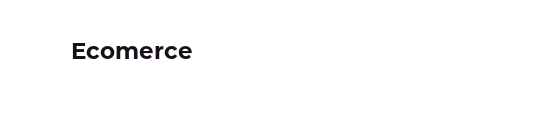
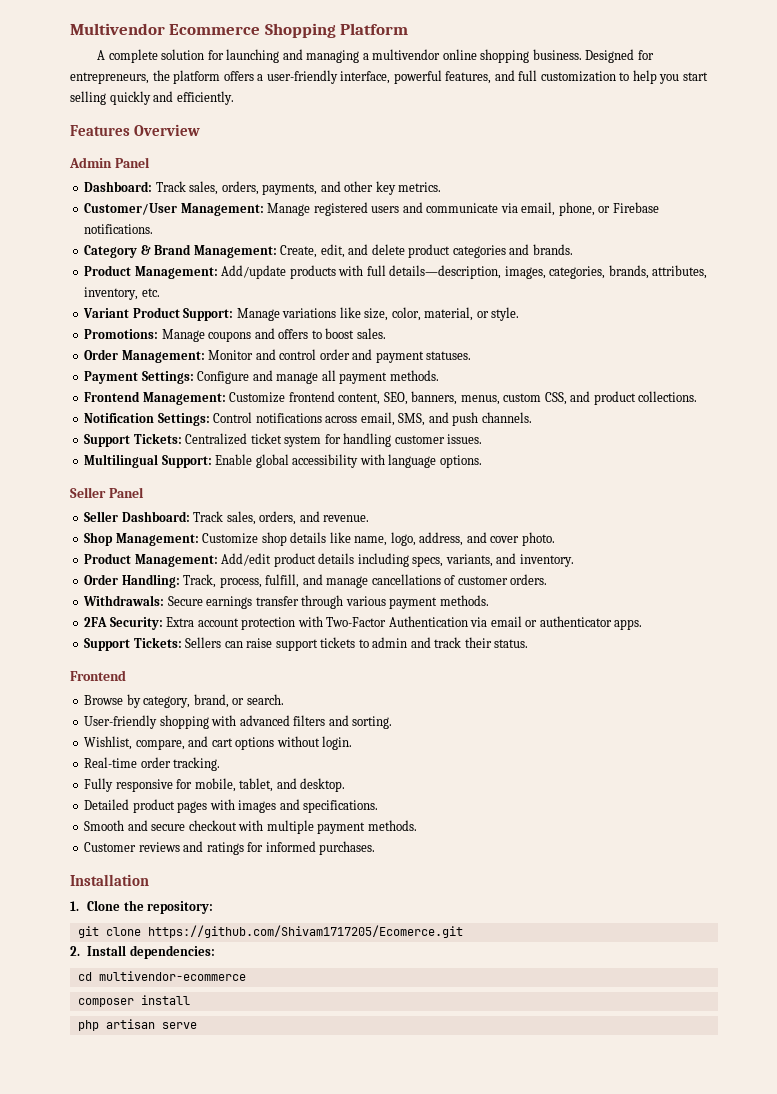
[71,43,193,59] Ecomerce -> [70,23,409,38] [97,49,654,63] [70,70,708,84] [70,91,234,105] [70,124,201,136] [69,157,150,168] [84,181,442,195] [84,202,659,216] [84,224,154,234] [84,244,573,258] [84,265,708,279] [84,287,160,300] [83,307,520,321] [84,328,386,342] [84,349,472,363] [84,370,439,384] [84,391,698,405] [84,412,532,426] [84,433,483,447] [84,454,482,468] [70,487,144,498] [84,511,370,525] [84,532,555,546] [84,553,574,567] [84,574,548,588] [83,595,489,609] [84,616,643,630] [84,637,529,651] [70,670,126,681] [84,694,284,708] [84,715,393,729] [84,736,353,750] [84,757,221,771] [84,778,346,792] [84,799,379,813] [84,820,417,834] [84,841,376,855] [70,874,149,886] [70,900,214,914] [77,925,463,938] [70,945,215,959] [77,971,246,981] [77,995,190,1007] [77,1019,197,1031] Multivendor Ecommerce Shopping Platform // A complete solution for launching and managing a multivendor online shopping business. Designed for entrepreneurs, the platform offers a user-friendly interface, powerful features, and full customization to help you start selling quickly and efficiently. // Features Overview // Admin Panel // Dashboard: Track sales, orders, payments, and other key metrics. // Customer/User Management: Manage registered users and communicate via email, phone, or Firebase notifications. // Category & Brand Management: Create, edit, and delete product categories and brands. // Product Management: Add/update products with full details—description, images, categories, brands, attributes, inventory, etc. // Variant Product Support: Manage variations like size, color, material, or style. // Promotions: Manage coupons and offers to boost sales. // Order Management: Monitor and control order and payment statuses. // Payment Settings: Configure and manage all payment methods. // Frontend Management: Customize frontend content, SEO, banners, menus, custom CSS, and product collections. // Notification Settings: Control notifications across email, SMS, and push channels. // Support Tickets: Centralized ticket system for handling customer issues. // Multilingual Support: Enable global accessibility with language options. // Seller Panel // Seller Dashboard: Track sales, orders, and revenue. // Shop Management: Customize shop details like name, logo, address, and cover photo. // Product Management: Add/edit product details including specs, variants, and inventory. // Order Handling: Track, process, fulfill, and manage cancellations of customer orders. // Withdrawals: Secure earnings transfer through various payment methods. // 2FA Security: Extra account protection with Two-Factor Authentication via email or authenticator apps. // Support Tickets: Sellers can raise support tickets to admin and track their status. // Frontend // Browse by category, brand, or search. // User-friendly shopping with advanced filters and sorting. // Wishlist, compare, and cart options without login. // Real-time order tracking. // Fully responsive for mobile, tablet, and desktop. // Detailed product pages with images and specifications. // Smooth and secure checkout with multiple payment methods. // Customer reviews and ratings for informed purchases. // Installation // 1. Clone the repository: // git clone https://github.com/Shivam1717205/Ecomerce.git // 2. Install dependencies: // cd multivendor-ecommerce // composer install // php artisan serve

